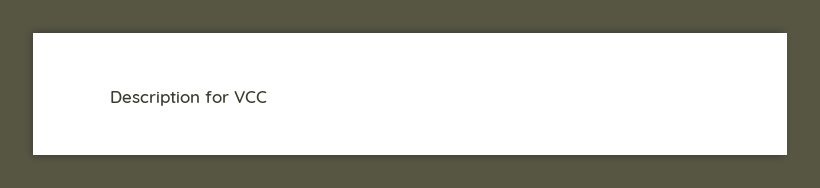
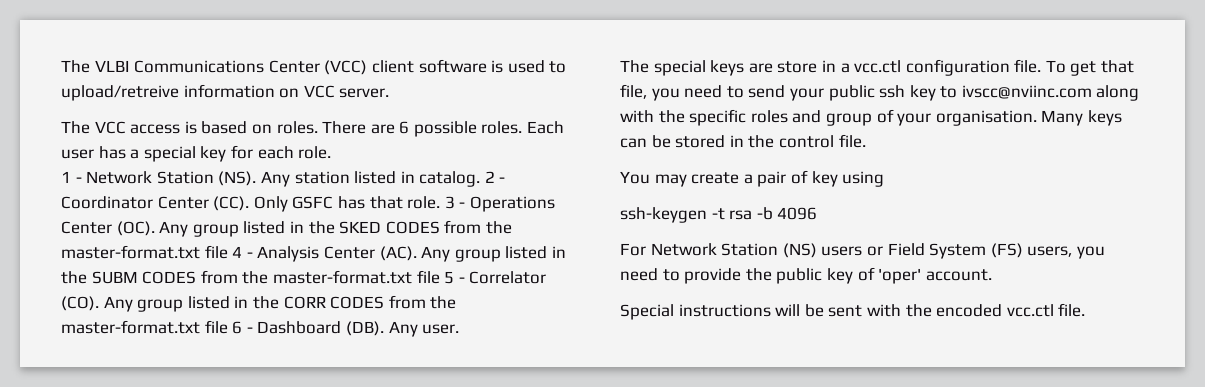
[110,91,267,106] Description for VCC -> [61,59,567,75] [61,84,390,101] [61,121,565,137] [61,145,332,162] [61,171,506,187] [61,196,555,212] [61,220,512,237] [61,245,566,262] [61,270,547,284] [61,295,457,312] [61,320,460,337] [620,59,1135,76] [620,84,1140,101] [620,109,1122,126] [620,134,866,148] [620,170,885,187] [620,207,818,223] [620,243,1105,259] [620,267,992,284] [620,303,1086,320] The VLBI Communications Center (VCC) client software is used to upload/retreive information on VCC server. // The VCC access is based on roles. There are 6 possible roles. Each user has a special key for each role. // 1 - Network Station (NS). Any station listed in catalog. 2 - Coordinator Center (CC). Only GSFC has that role. 3 - Operations Center (OC). Any group listed in the SKED CODES from the master-format.txt file 4 - Analysis Center (AC). Any group listed in the SUBM CODES from the master-format.txt file 5 - Correlator (CO). Any group listed in the CORR CODES from the master-format.txt file 6 - Dashboard (DB). Any user. // The special keys are store in a vcc.ctl configuration file. To get that file, you need to send your public ssh key to ivscc@nviinc.com along with the specific roles and group of your organisation. Many keys can be stored in the control file. // You may create a pair of key using // ssh-keygen -t rsa -b 4096 // For Network Station (NS) users or Field System (FS) users, you need to provide the public key of 'oper' account. // Special instructions will be sent with the encoded vcc.ctl file.

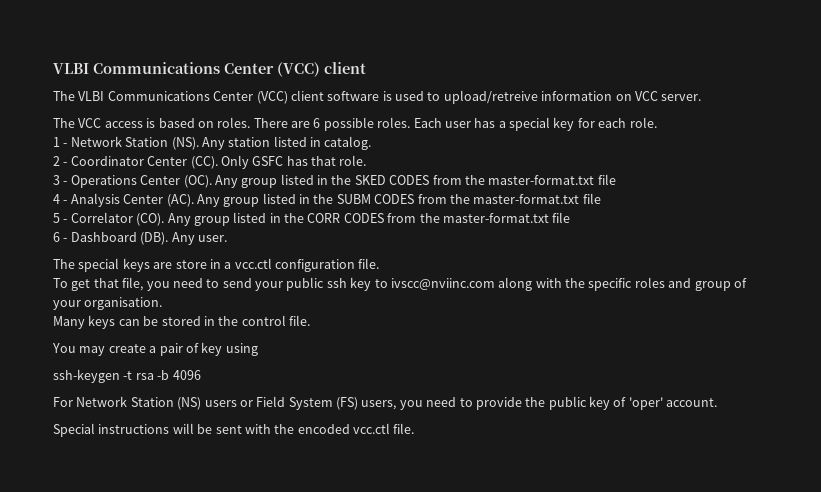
(61, 66) none -> [53,62,366,77] VLBI Communications Center (VCC) client //
(481, 179) none -> (372, 143) //
(441, 202) none -> (367, 160) //
(228, 252) none -> (616, 179) //
(440, 277) none -> (601, 198) //
(228, 327) none -> (571, 217) //
(1042, 66) none -> (380, 263) //
(1037, 118) none -> (163, 303) //

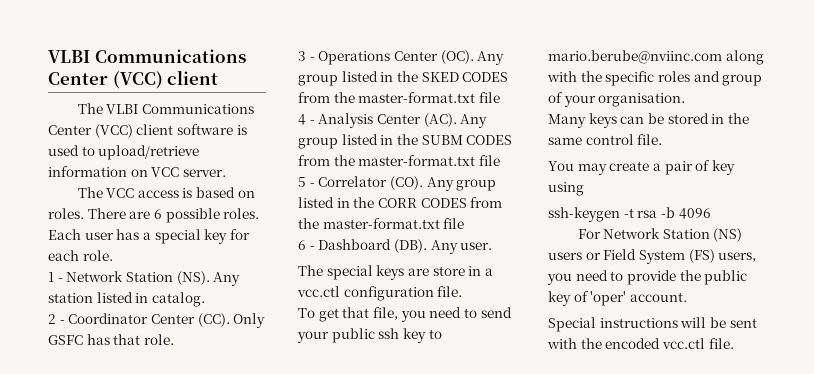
[443,90,538,104] upload/retreive -> [98,145,200,160] upload/retrieve
[390,278,495,290] ivscc@nviinc.com -> [548,50,722,64] mario.berube@nviinc.com
(239, 321) none -> [548,137,582,145] same

